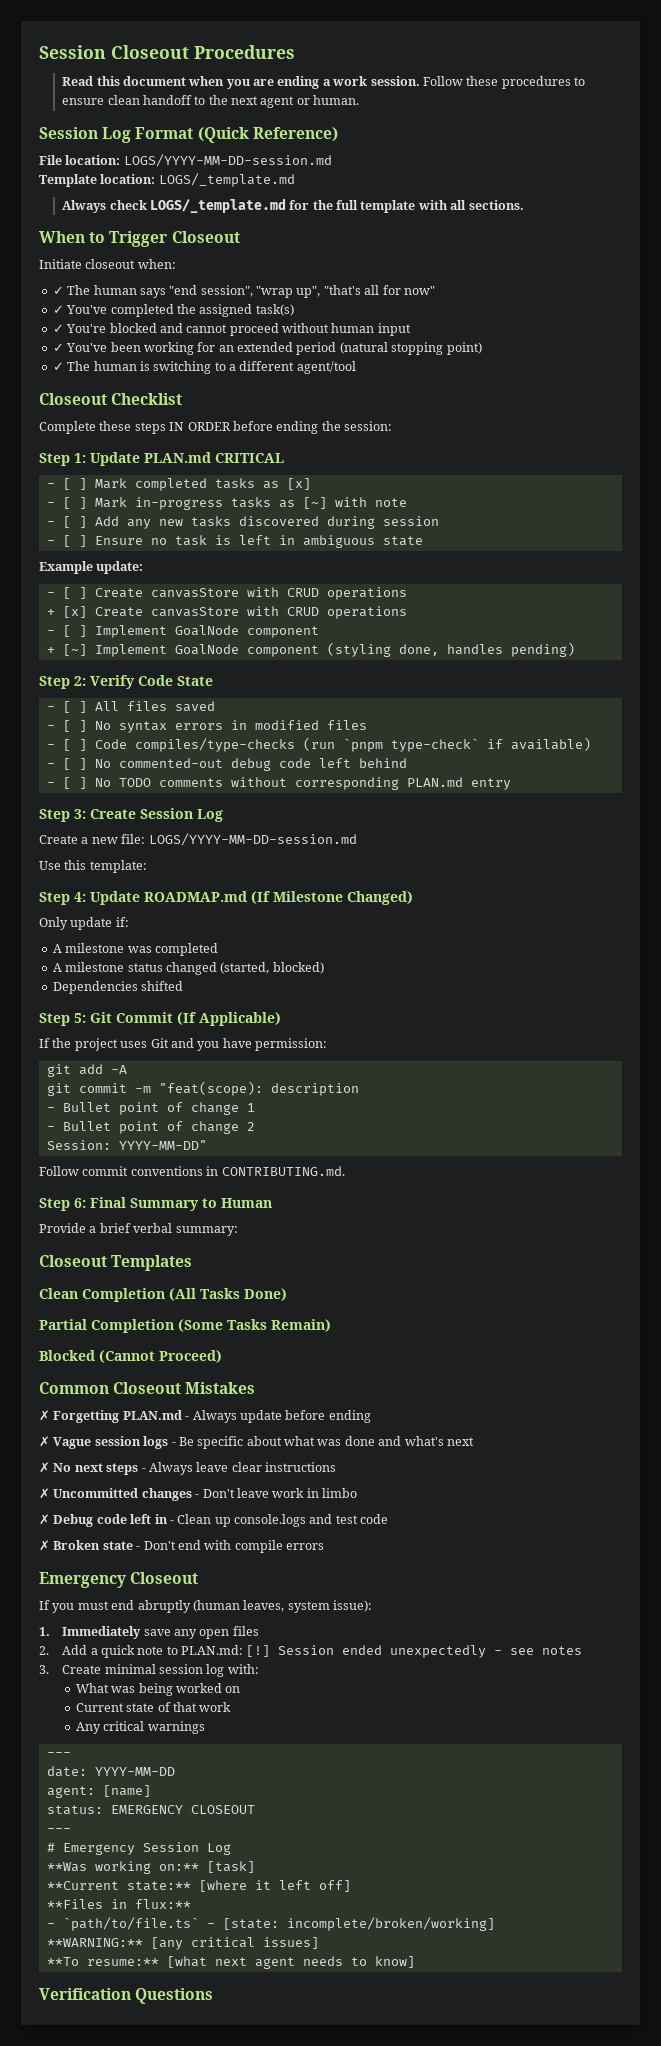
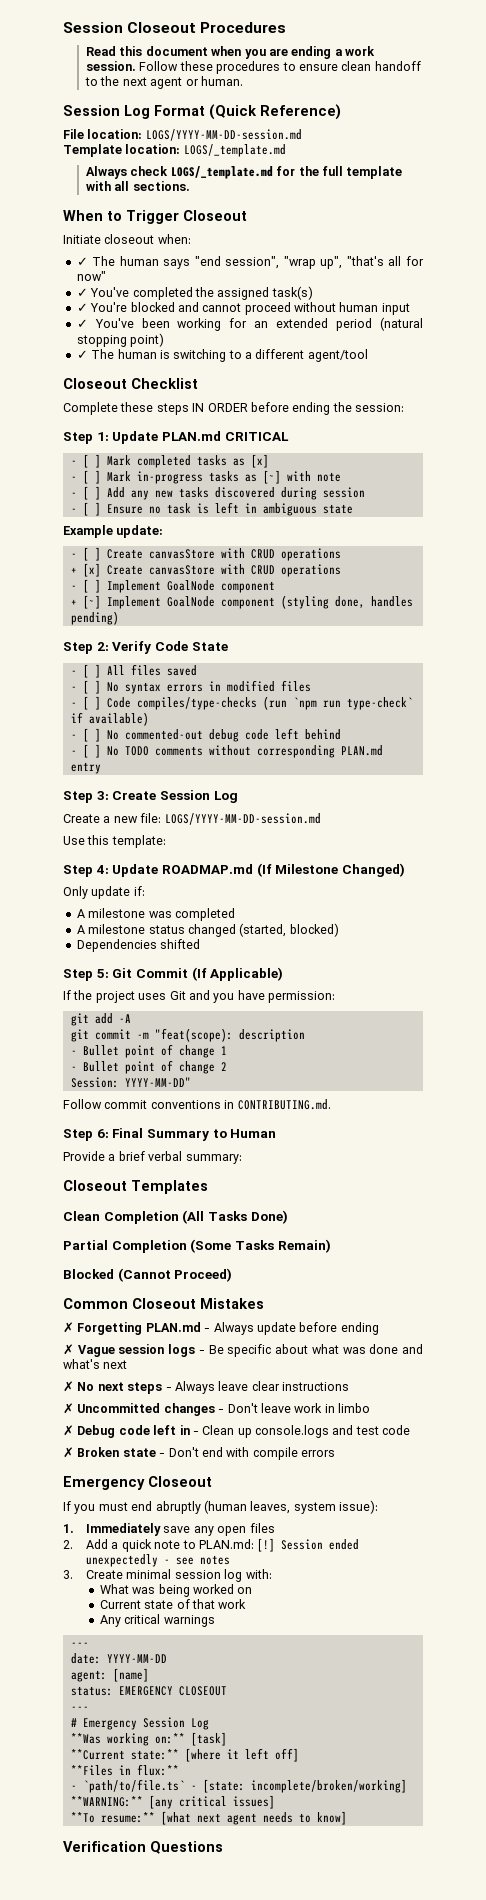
[342,738,383,752] `pnpm -> [292,697,341,710] `npm run

